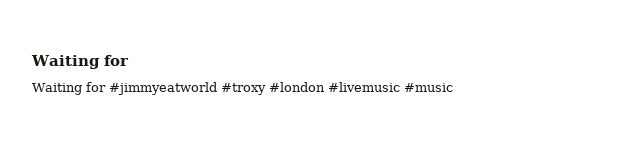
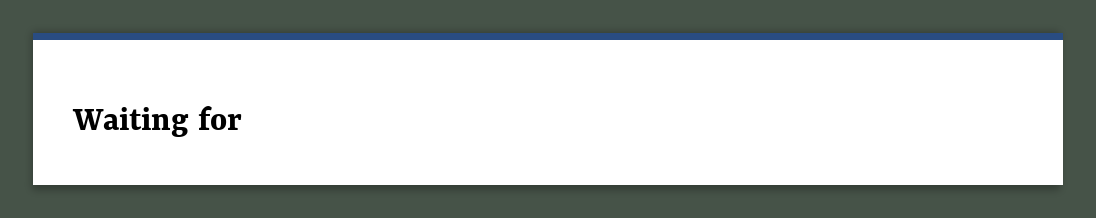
[31,55,129,69] [32,82,453,95] Waiting for // Waiting for #jimmyeatworld #troxy #london #livemusic #music -> [72,106,242,137] Waiting for

